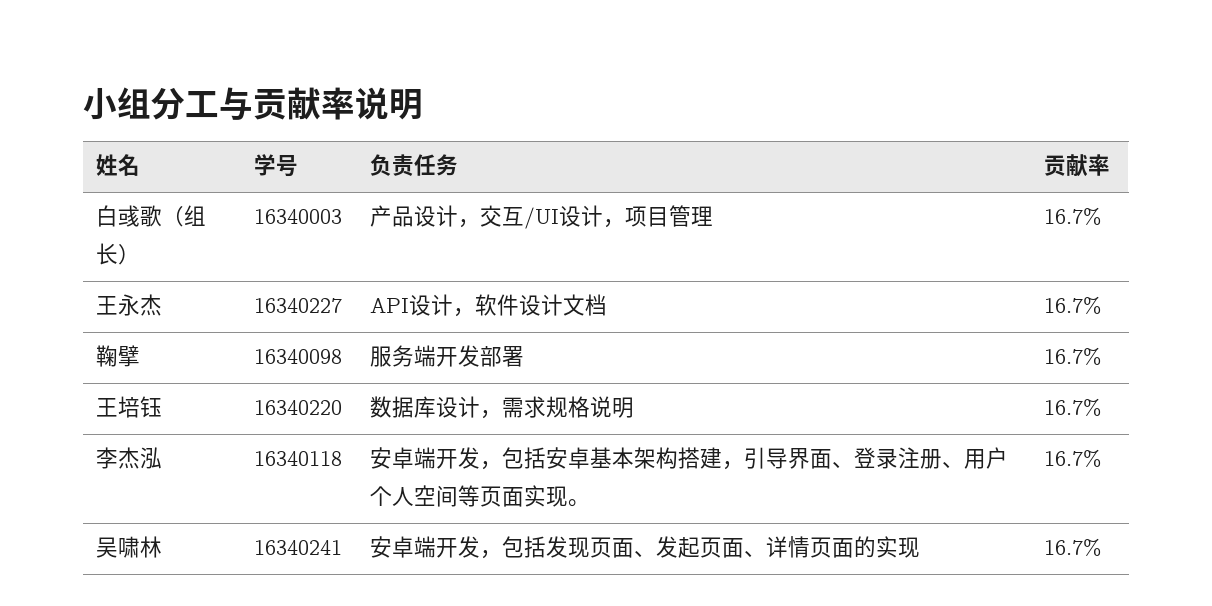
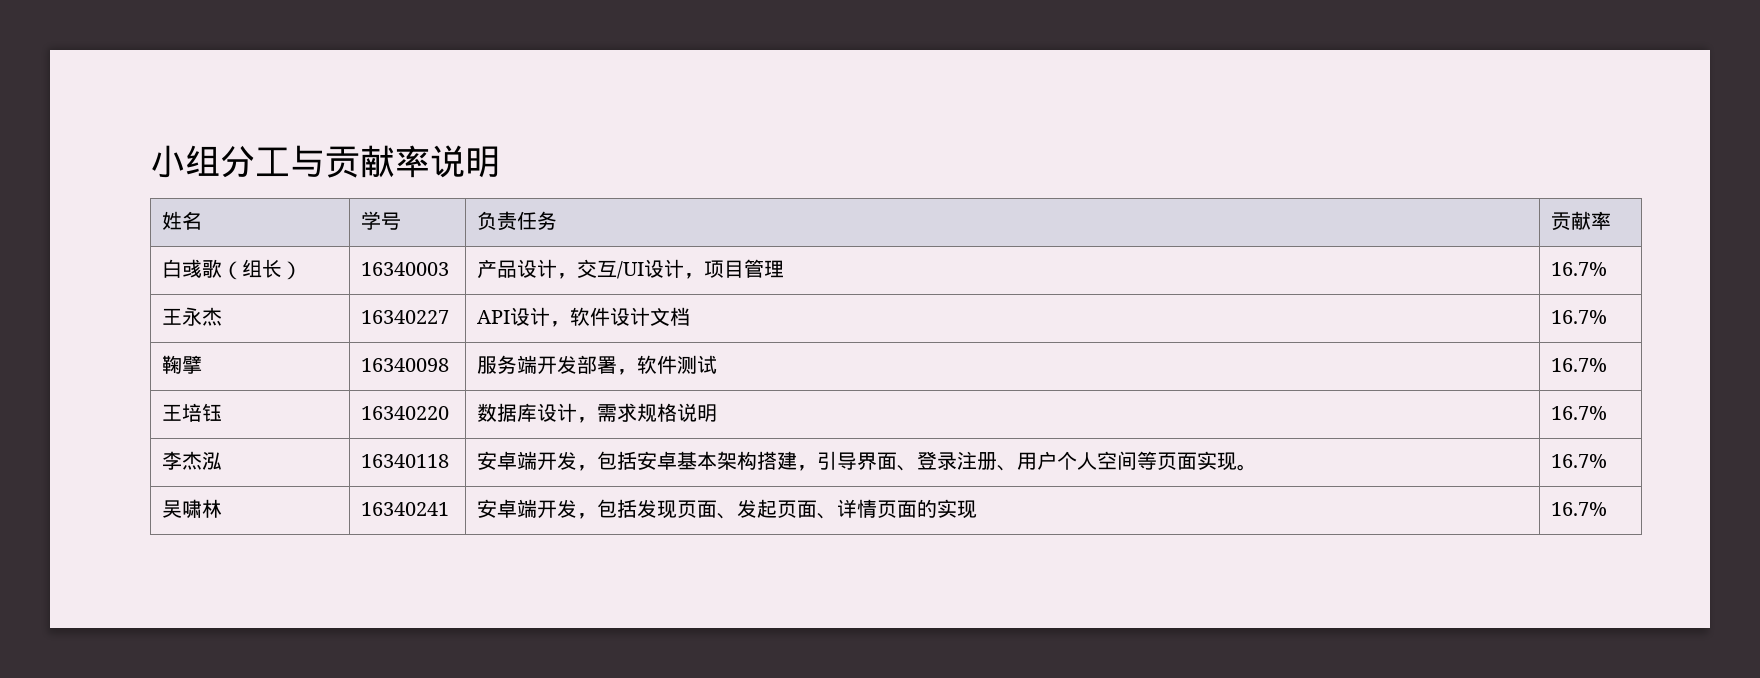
(525, 356) none -> [616,355,717,375] ，软件测试

